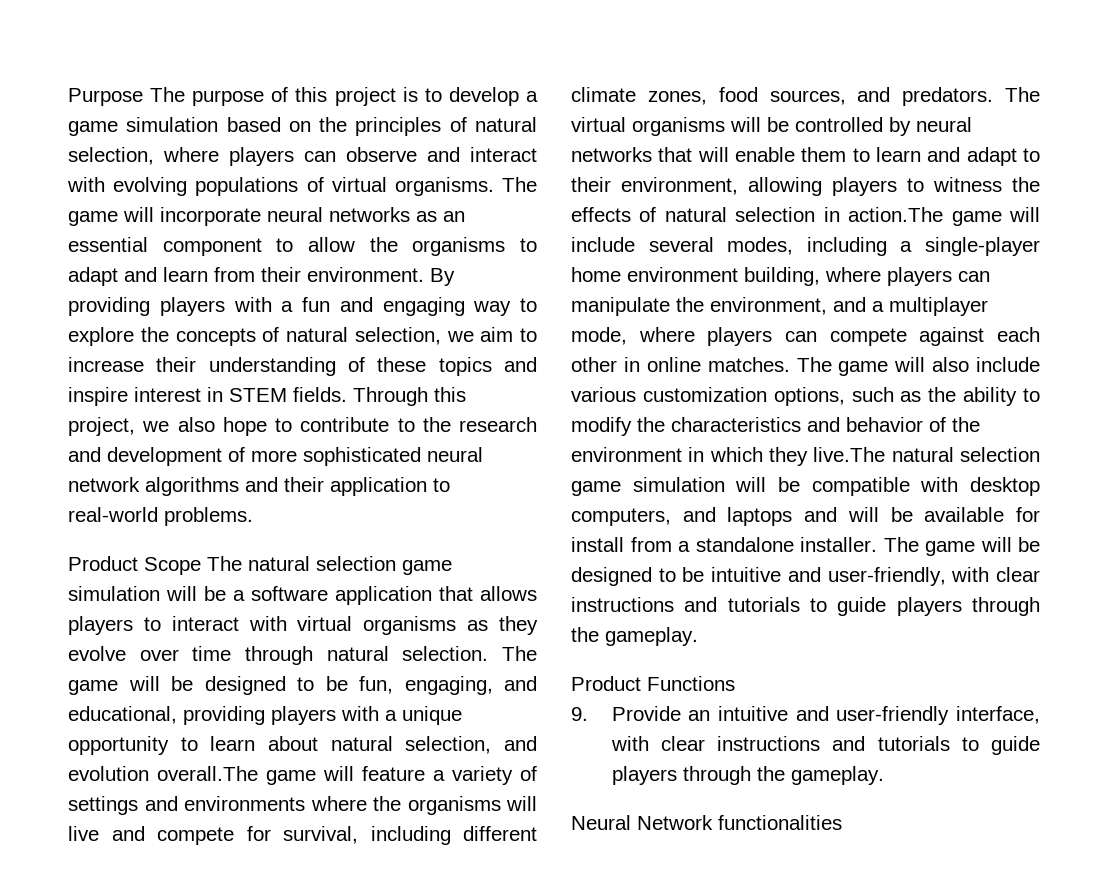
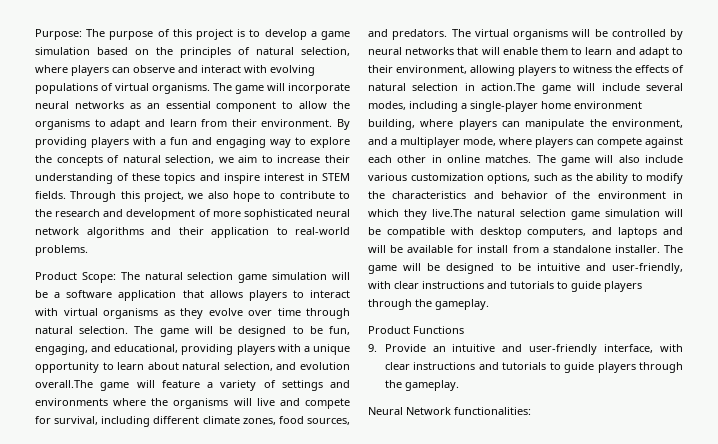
[68,88,143,106] Purpose -> [35,29,82,40] Purpose:
[144,557,201,575] Scope -> [81,272,116,283] Scope:
[718,815,842,830] functionalities -> [454,407,531,415] functionalities:

